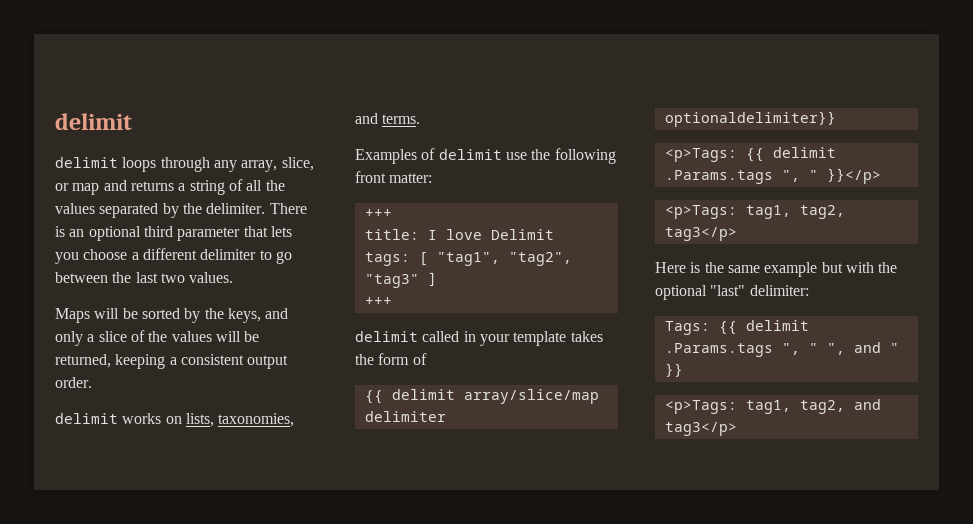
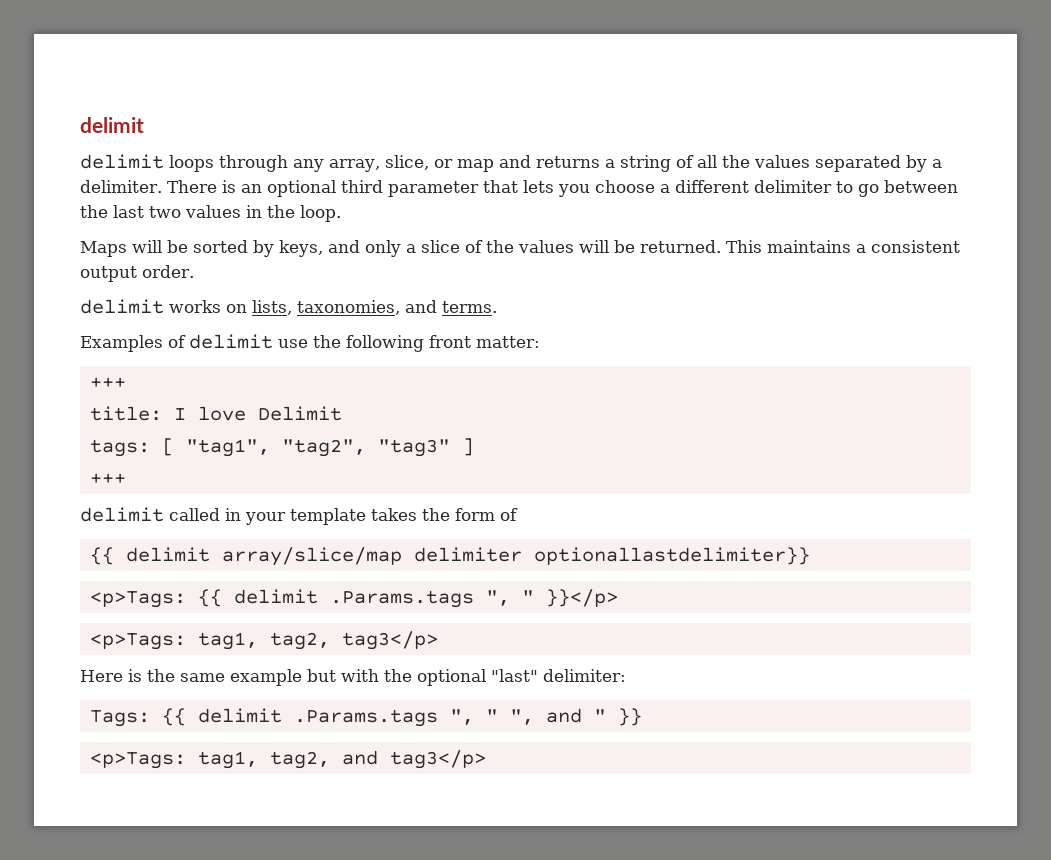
[182,203,202,214] the -> [931,159,942,168] a
[189,272,234,283] values. -> [185,205,341,222] values in the loop.
[204,308,224,319] the -> (274, 248) none
[55,354,166,369] returned, keeping -> [640,240,851,253] returned. This maintains
[664,111,836,127] optionaldelimiter}} -> [533,547,810,565] optionallastdelimiter}}

